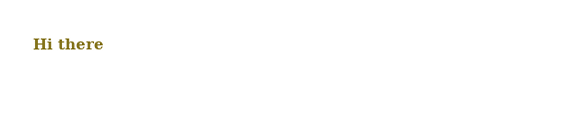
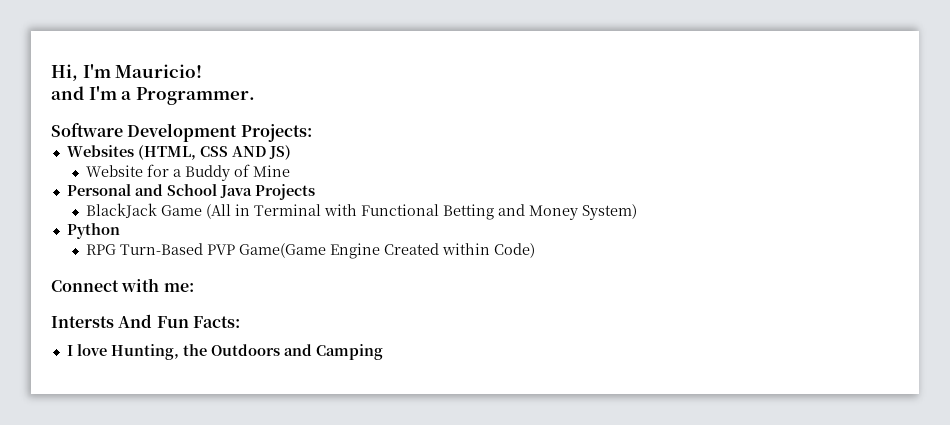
[32,38,104,50] Hi there -> [51,64,203,81] [51,86,255,105] [51,123,312,142] [66,145,291,160] [85,164,290,181] [66,184,315,200] [85,203,637,220] [66,223,120,239] [85,243,535,259] [51,278,194,292] [51,314,240,328] [66,344,383,360] Hi, I'm Mauricio! // and I'm a Programmer. // Software Development Projects: // Websites (HTML, CSS AND JS) // Website for a Buddy of Mine // Personal and School Java Projects // BlackJack Game (All in Terminal with Functional Betting and Money System) // Python // RPG Turn-Based PVP Game(Game Engine Created within Code) // Connect with me: // Intersts And Fun Facts: // I love Hunting, the Outdoors and Camping

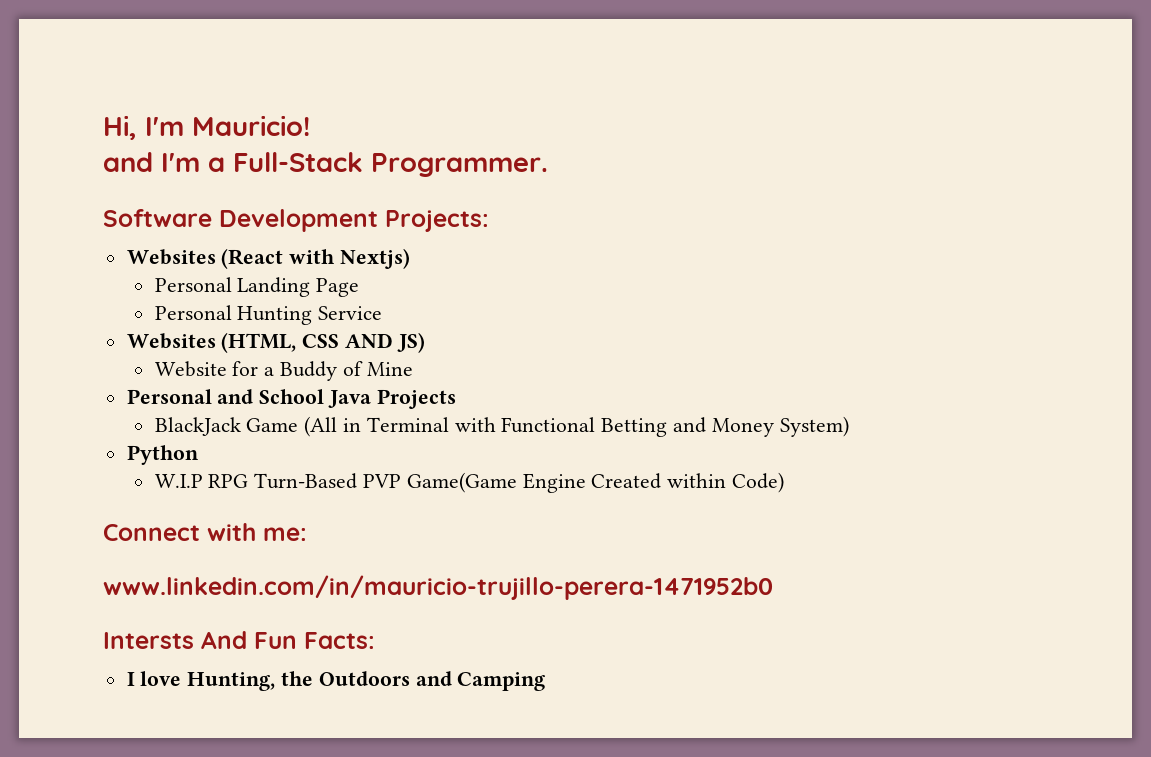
(132, 95) none -> [233,152,363,172] Full-Stack
(312, 133) none -> [126,248,411,269] [154,277,360,297] [154,305,383,325] // Websites (React with Nextjs) // Personal Landing Page // Personal Hunting Service
(120, 231) none -> [154,474,203,488] W.I.P
(194, 287) none -> [103,575,773,600] // www.linkedin.com/in/mauricio-trujillo-perera-1471952b0

